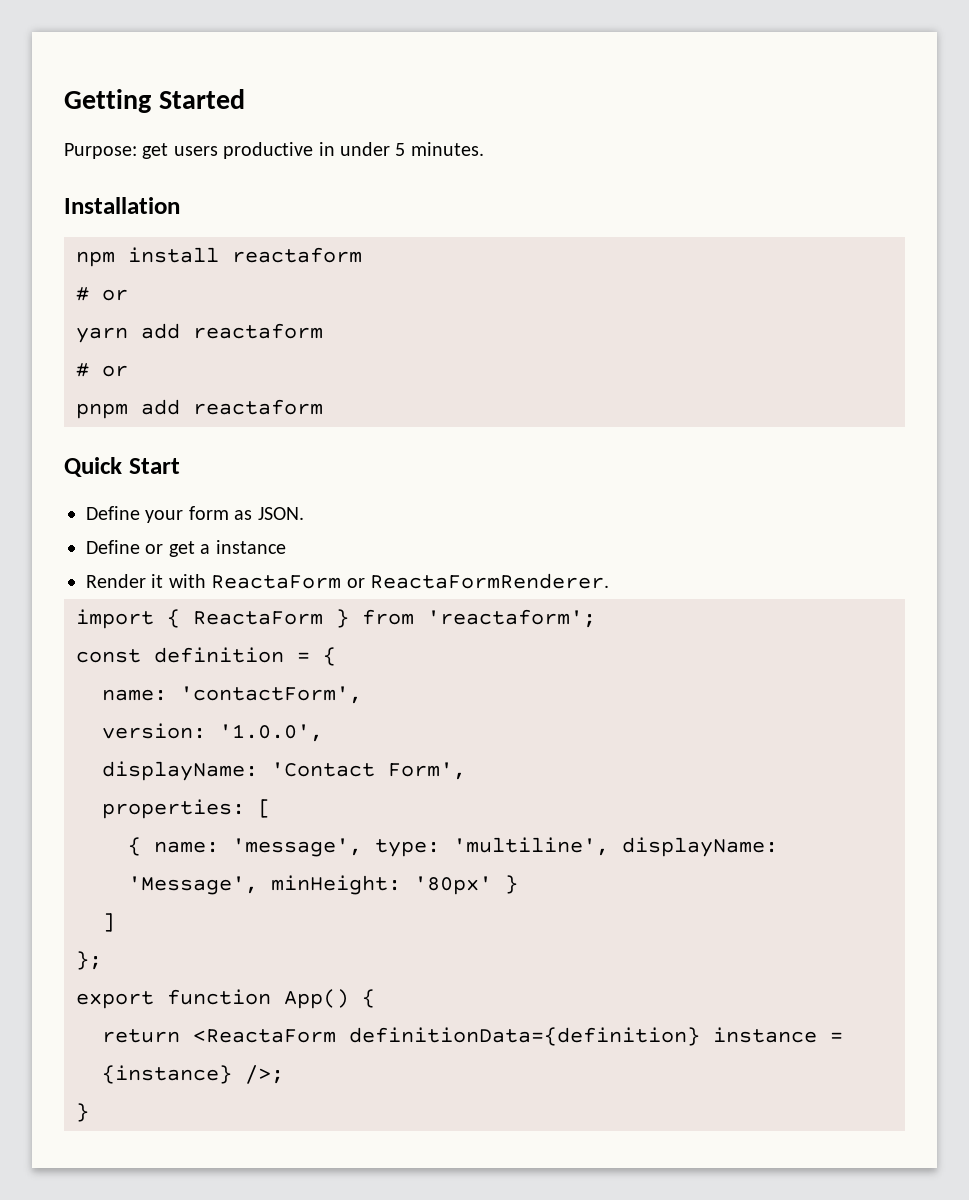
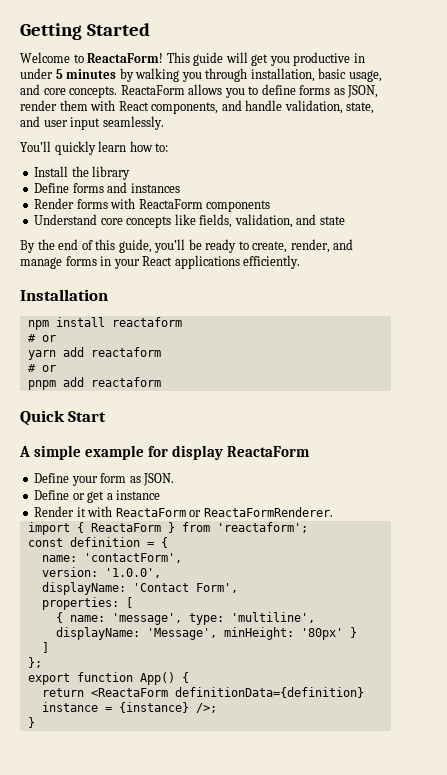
[64,142,484,159] Purpose: get users productive in under 5 minutes. -> [20,52,365,66] [20,68,382,82] [20,84,379,98] [20,100,375,114] [20,116,164,130] [20,141,169,155] [34,166,131,180] [34,182,180,193] [34,198,271,212] [34,214,345,228] [20,239,354,253] [20,255,301,269] Welcome to ReactaForm! This guide will get you productive in under 5 minutes by walking you through installation, basic usage, and core concepts. ReactaForm allows you to define forms as JSON, render them with React components, and handle validation, state, and user input seamlessly. // You’ll quickly learn how to: // Install the library // Define forms and instances // Render forms with ReactaForm components // Understand core concepts like fields, validation, and state // By the end of this guide, you’ll be ready to create, render, and manage forms in your React applications efficiently.
(180, 466) none -> [19,445,310,460] // A simple example for display ReactaForm

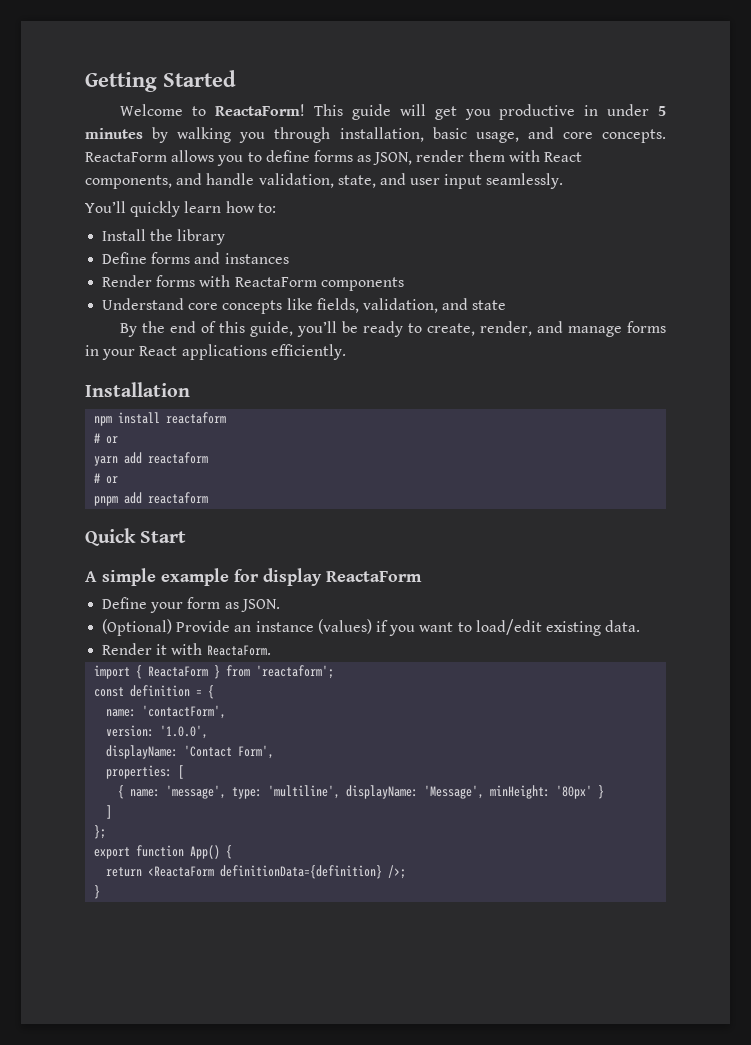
[34,490,161,503] Define or get a instance -> [102,619,641,636] (Optional) Provide an instance (values) if you want to load/edit existing data.
[115,507,333,517] ReactaForm or ReactaFormRenderer. -> [206,645,271,656] ReactaForm.
[41,702,189,713] instance = {instance} -> (383, 872) none

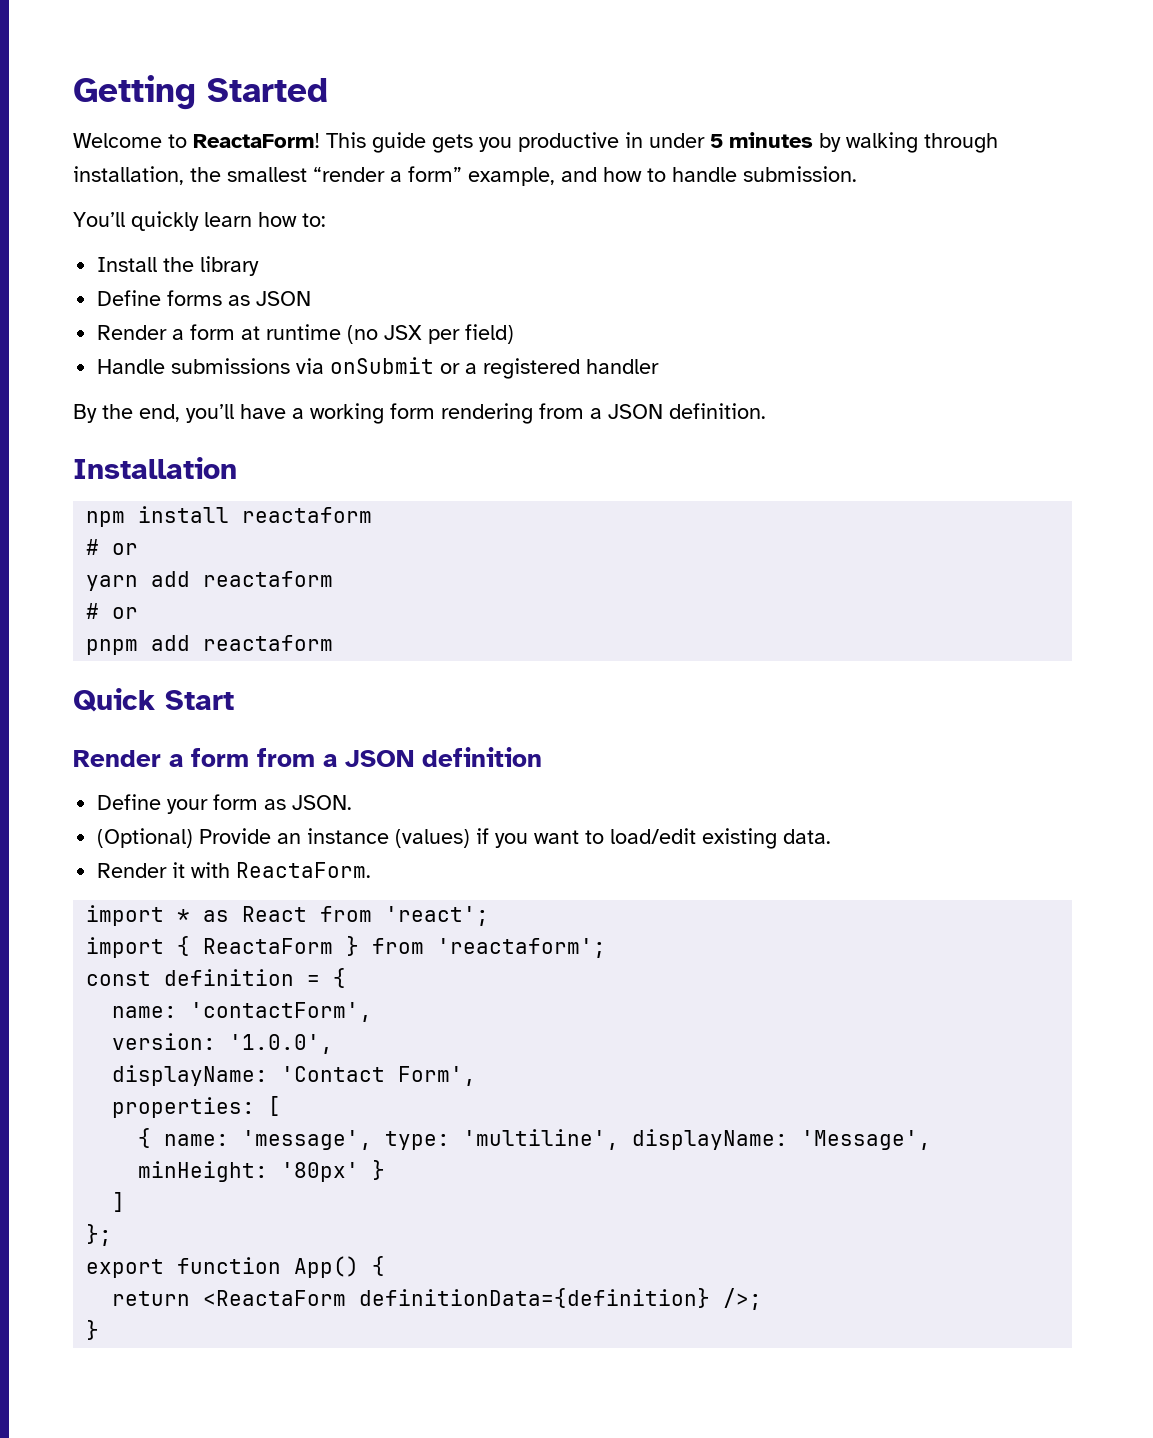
[399,104,457,120] will get -> [432,134,473,153] gets
[239,132,266,143] you -> (918, 142) none
[432,127,667,143] [85,150,583,166] [85,173,564,189] basic usage, and core concepts. ReactaForm allows you to define forms as JSON, render them with React components, and handle validation, state, and user input seamlessly. -> [190,166,857,186] the smallest “render a form” example, and how to handle submission.
[194,252,289,264] [102,275,404,291] [102,298,507,314] [120,321,666,337] [85,344,346,360] and instances // Render forms with ReactaForm components // Understand core concepts like fields, validation, and state // By the end of this guide, you’ll be ready to create, render, and manage forms in your React applications efficiently. -> [228,291,312,306] [97,324,515,344] [97,357,660,379] [73,403,766,424] as JSON // Render a form at runtime (no JSX per field) // Handle submissions via onSubmit or a registered handler // By the end, you’ll have a working form rendering from a JSON definition.
[85,568,422,586] A simple example for display ReactaForm -> [73,747,542,767] Render a form from a JSON definition
(271, 650) none -> [86,905,490,926] // import * as React from 'react';

